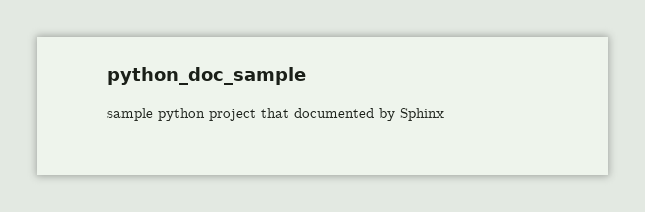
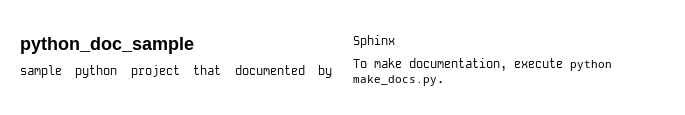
(444, 114) none -> [353,58,612,71] [353,75,444,86] // To make documentation, execute python make_docs.py.

